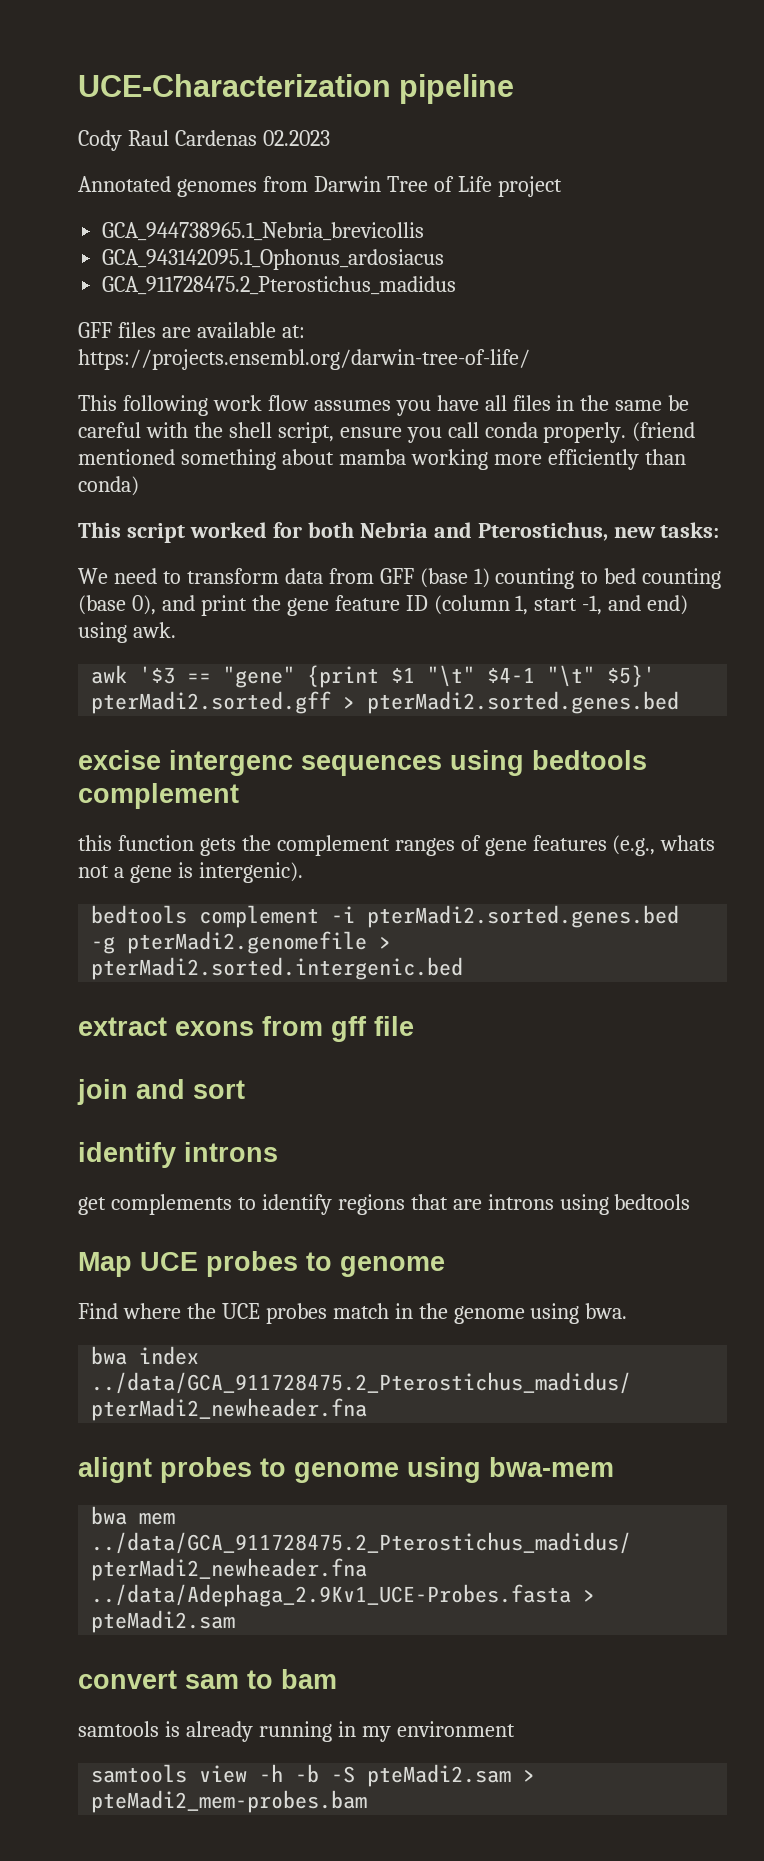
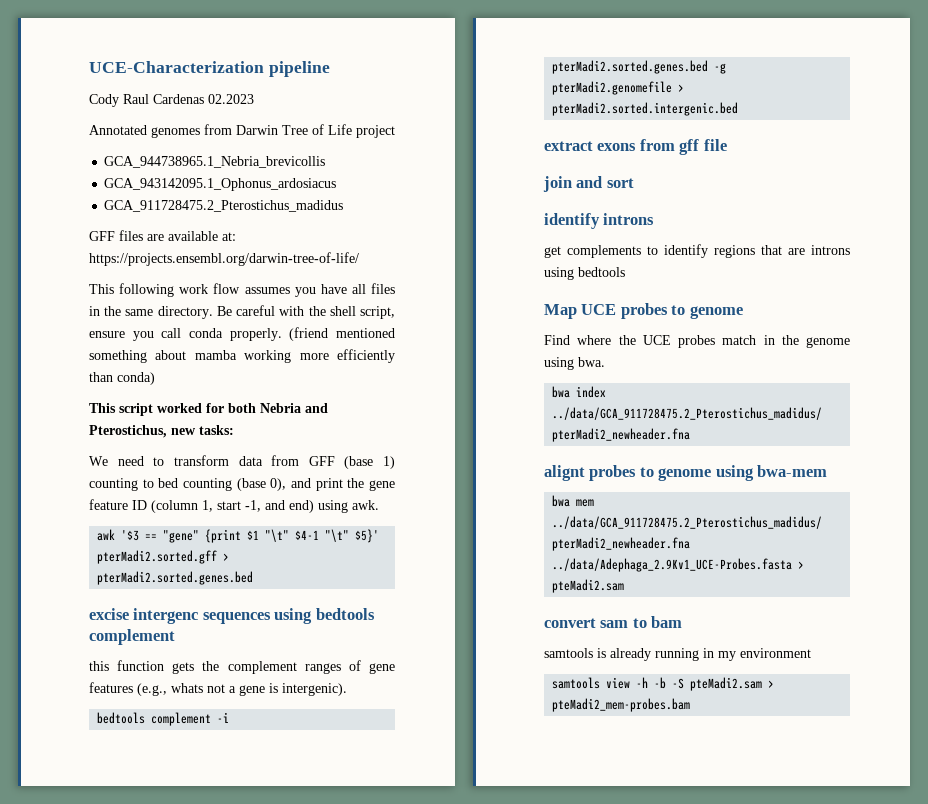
[668,395,690,411] be -> [157,306,232,319] directory. Be

